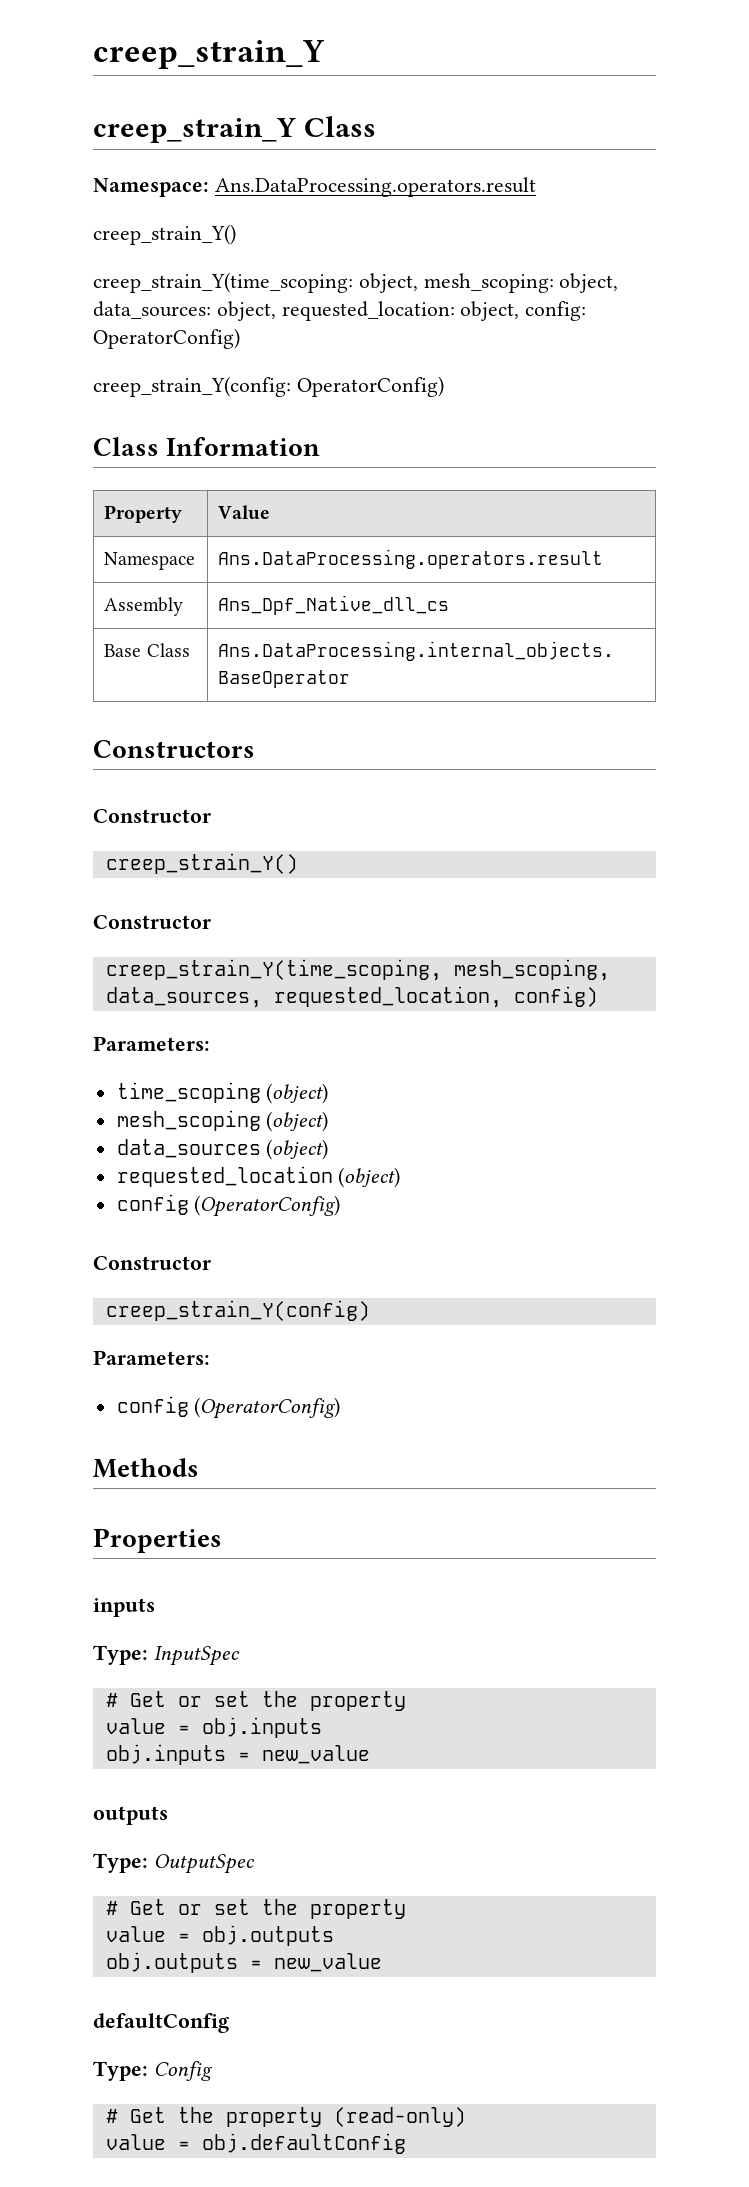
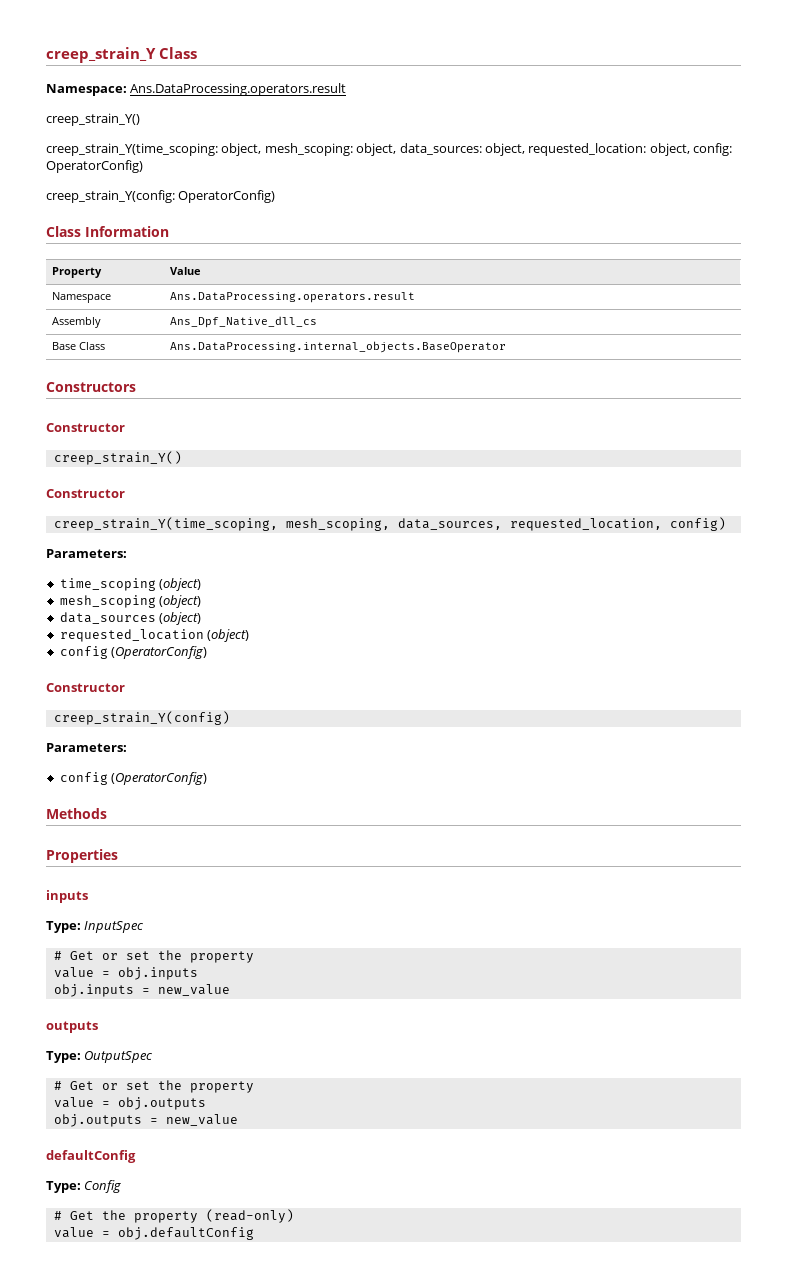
[93,40,325,69] [93,118,296,143] creep_strain_Y // creep_strain_Y -> [46,47,156,63] creep_strain_Y

